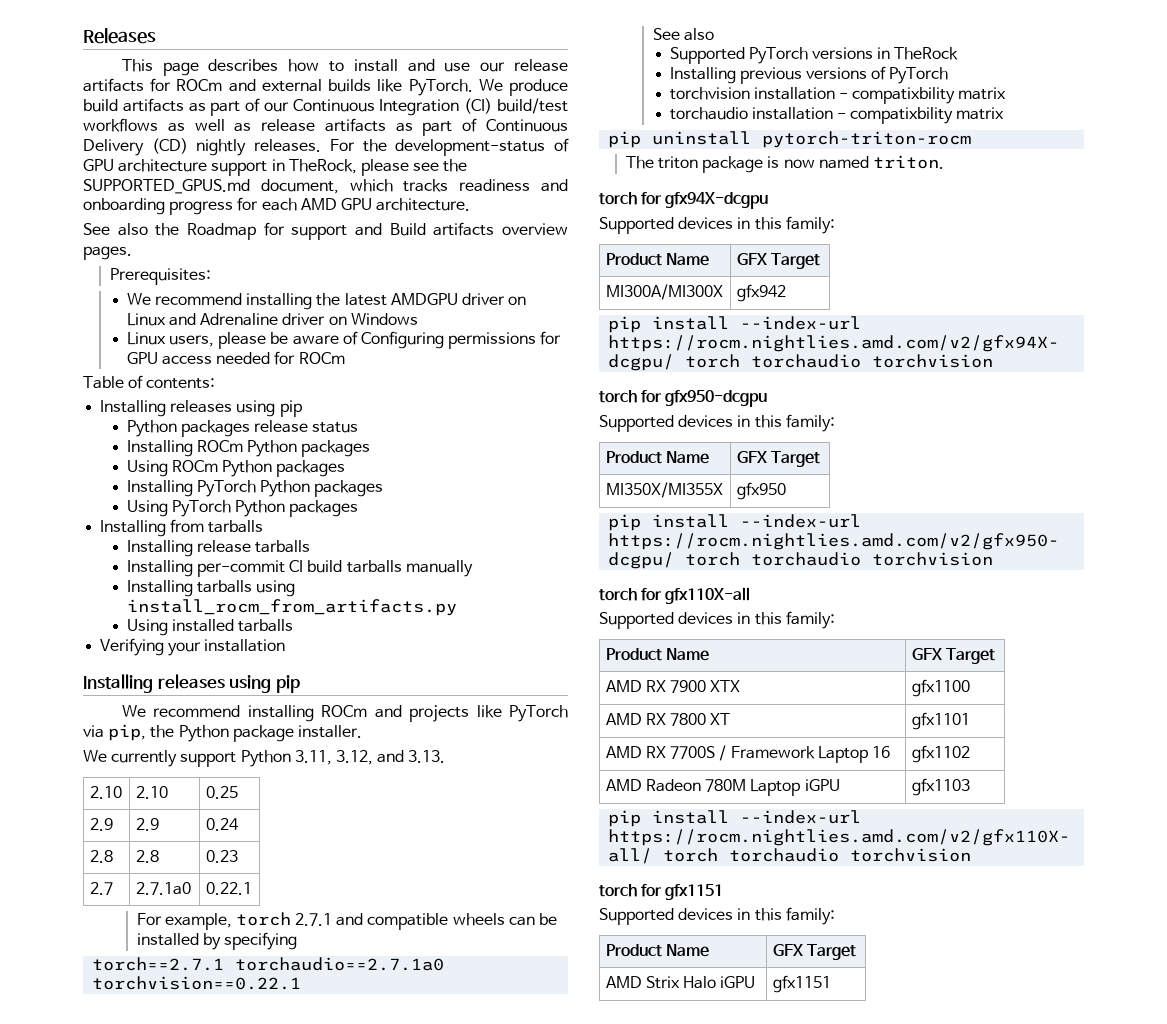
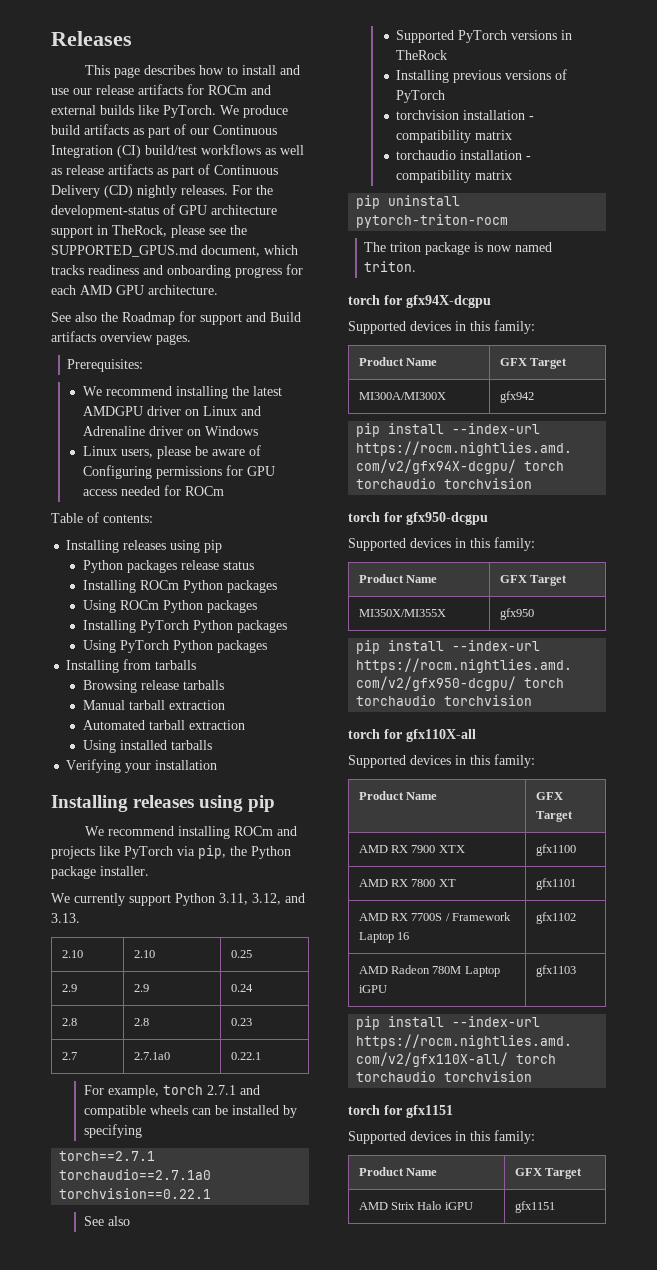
[126,540,193,557] Installing -> [82,680,137,693] Browsing
[126,560,473,577] [126,580,296,597] [126,599,457,616] Installing per-commit CI build tarballs manually // Installing tarballs using install_rocm_from_artifacts.py -> [82,700,225,710] [82,720,245,730] Manual tarball extraction // Automated tarball extraction
[852,87,956,104] compatixbility -> [396,130,472,143] compatibility
[850,107,954,124] compatixbility -> [396,170,472,183] compatibility

